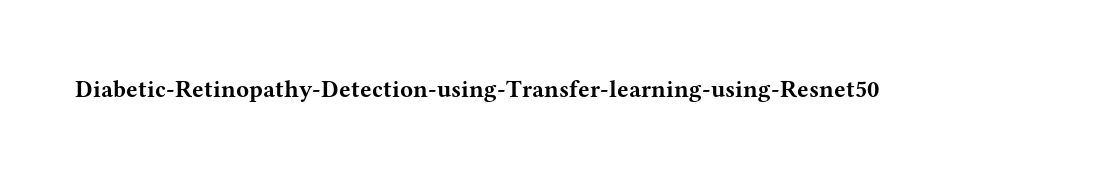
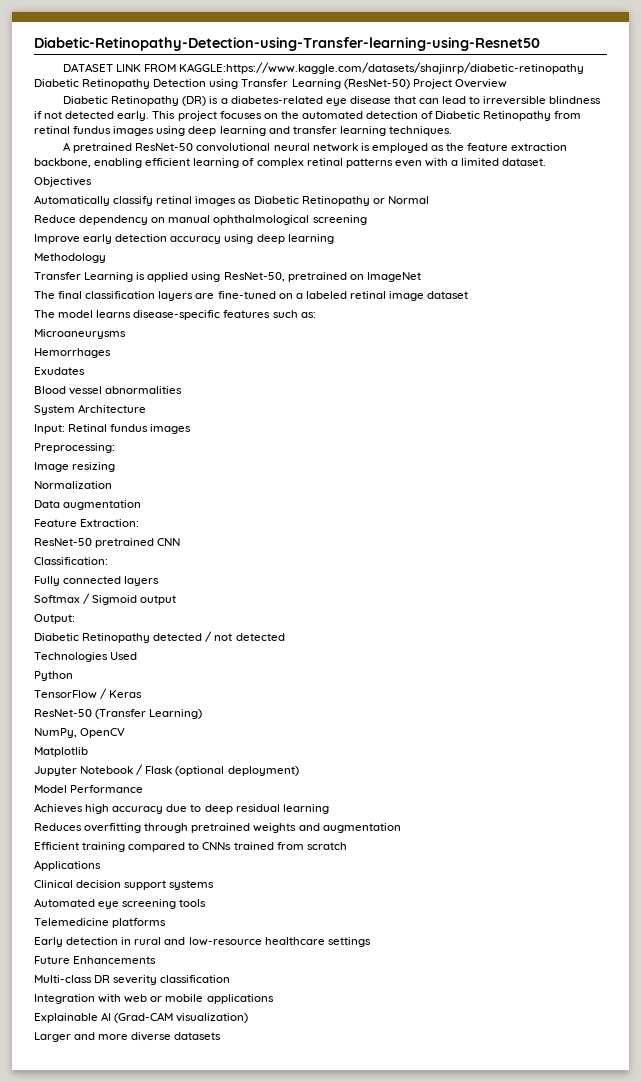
(879, 91) none -> [63,62,585,74] [34,79,507,89] [63,96,602,106] [34,111,582,121] [34,126,452,136] [63,142,568,153] [34,158,547,168] [34,177,92,187] [34,195,429,206] [34,215,367,225] [34,234,334,244] [34,253,106,263] [34,272,421,282] [34,291,469,301] [34,310,316,320] [34,329,126,339] [34,348,111,358] [34,367,85,375] [34,386,183,395] [34,404,147,415] [34,424,192,434] [34,443,115,453] [34,462,116,472] [34,481,112,489] [34,500,142,510] [34,519,140,527] [34,538,181,548] [34,557,108,565] [34,576,160,586] [34,593,177,605] [34,614,75,624] [34,631,285,643] [34,652,138,662] [34,671,73,681] [34,688,143,699] [34,709,203,719] [34,728,126,738] [34,747,88,757] [34,764,299,776] [34,785,144,793] [34,803,329,814] [34,823,401,833] [34,842,347,852] [34,860,101,871] [34,880,215,890] [34,898,207,909] [34,918,167,928] [34,937,371,947] [34,956,157,964] [34,975,231,985] [34,994,274,1004] [34,1012,249,1023] [34,1032,222,1042] // DATASET LINK FROM KAGGLE:https://www.kaggle.com/datasets/shajinrp/diabetic-retinopathy Diabetic Retinopathy Detection using Transfer Learning (ResNet-50) Project Overview // Diabetic Retinopathy (DR) is a diabetes-related eye disease that can lead to irreversible blindness if not detected early. This project focuses on the automated detection of Diabetic Retinopathy from retinal fundus images using deep learning and transfer learning techniques. // A pretrained ResNet-50 convolutional neural network is employed as the feature extraction backbone, enabling efficient learning of complex retinal patterns even with a limited dataset. // Objectives // Automatically classify retinal images as Diabetic Retinopathy or Normal // Reduce dependency on manual ophthalmological screening // Improve early detection accuracy using deep learning // Methodology // Transfer Learning is applied using ResNet-50, pretrained on ImageNet // The final classification layers are fine-tuned on a labeled retinal image dataset // The model learns disease-specific features such as: // Microaneurysms // Hemorrhages // Exudates // Blood vessel abnormalities // System Architecture // Input: Retinal fundus images // Preprocessing: // Image resizing // Normalization // Data augmentation // Feature Extraction: // ResNet-50 pretrained CNN // Classification: // Fully connected layers // Softmax / Sigmoid output // Output: // Diabetic Retinopathy detected / not detected // Technologies Used // Python // TensorFlow / Keras // ResNet-50 (Transfer Learning) // NumPy, OpenCV // Matplotlib // Jupyter Notebook / Flask (optional deployment) // Model Performance // Achieves high accuracy due to deep residual learning // Reduces overfitting through pretrained weights and augmentation // Efficient training compared to CNNs trained from scratch // Applications // Clinical decision support systems // Automated eye screening tools // Telemedicine platforms // Early detection in rural and low-resource healthcare settings // Future Enhancements // Multi-class DR severity classification // Integration with web or mobile applications // Explainable AI (Grad-CAM visualization) // Larger and more diverse datasets

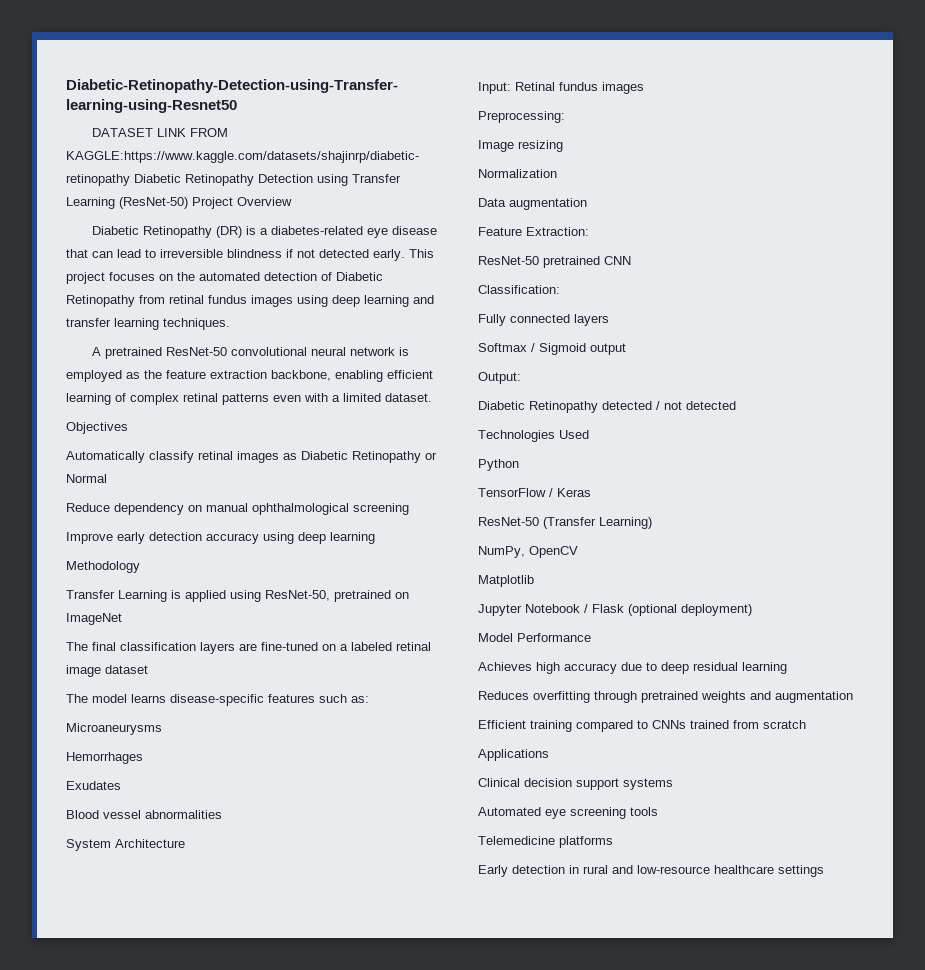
[34,956,157,964] [34,975,231,985] [34,994,274,1004] [34,1012,249,1023] [34,1032,222,1042] // Future Enhancements // Multi-class DR severity classification // Integration with web or mobile applications // Explainable AI (Grad-CAM visualization) // Larger and more diverse datasets -> (824, 871) none

